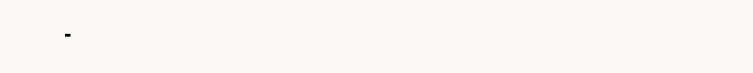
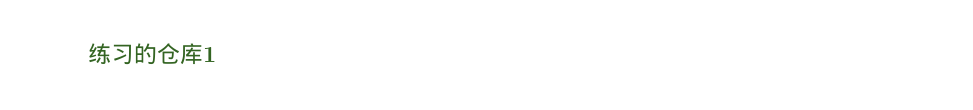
[64,33,71,41] - -> [88,43,216,65] 练习的仓库1

